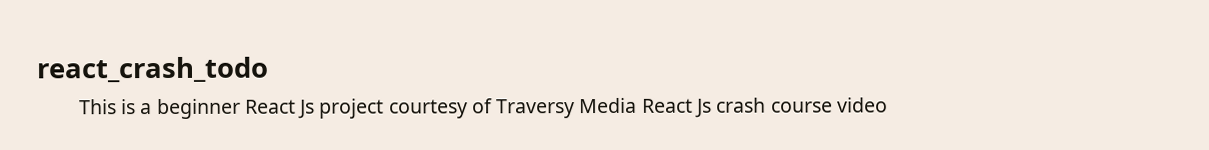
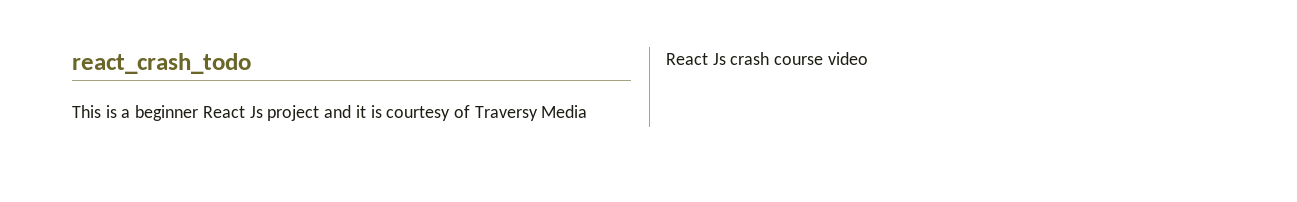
(385, 108) none -> [324,105,382,118] and it is

